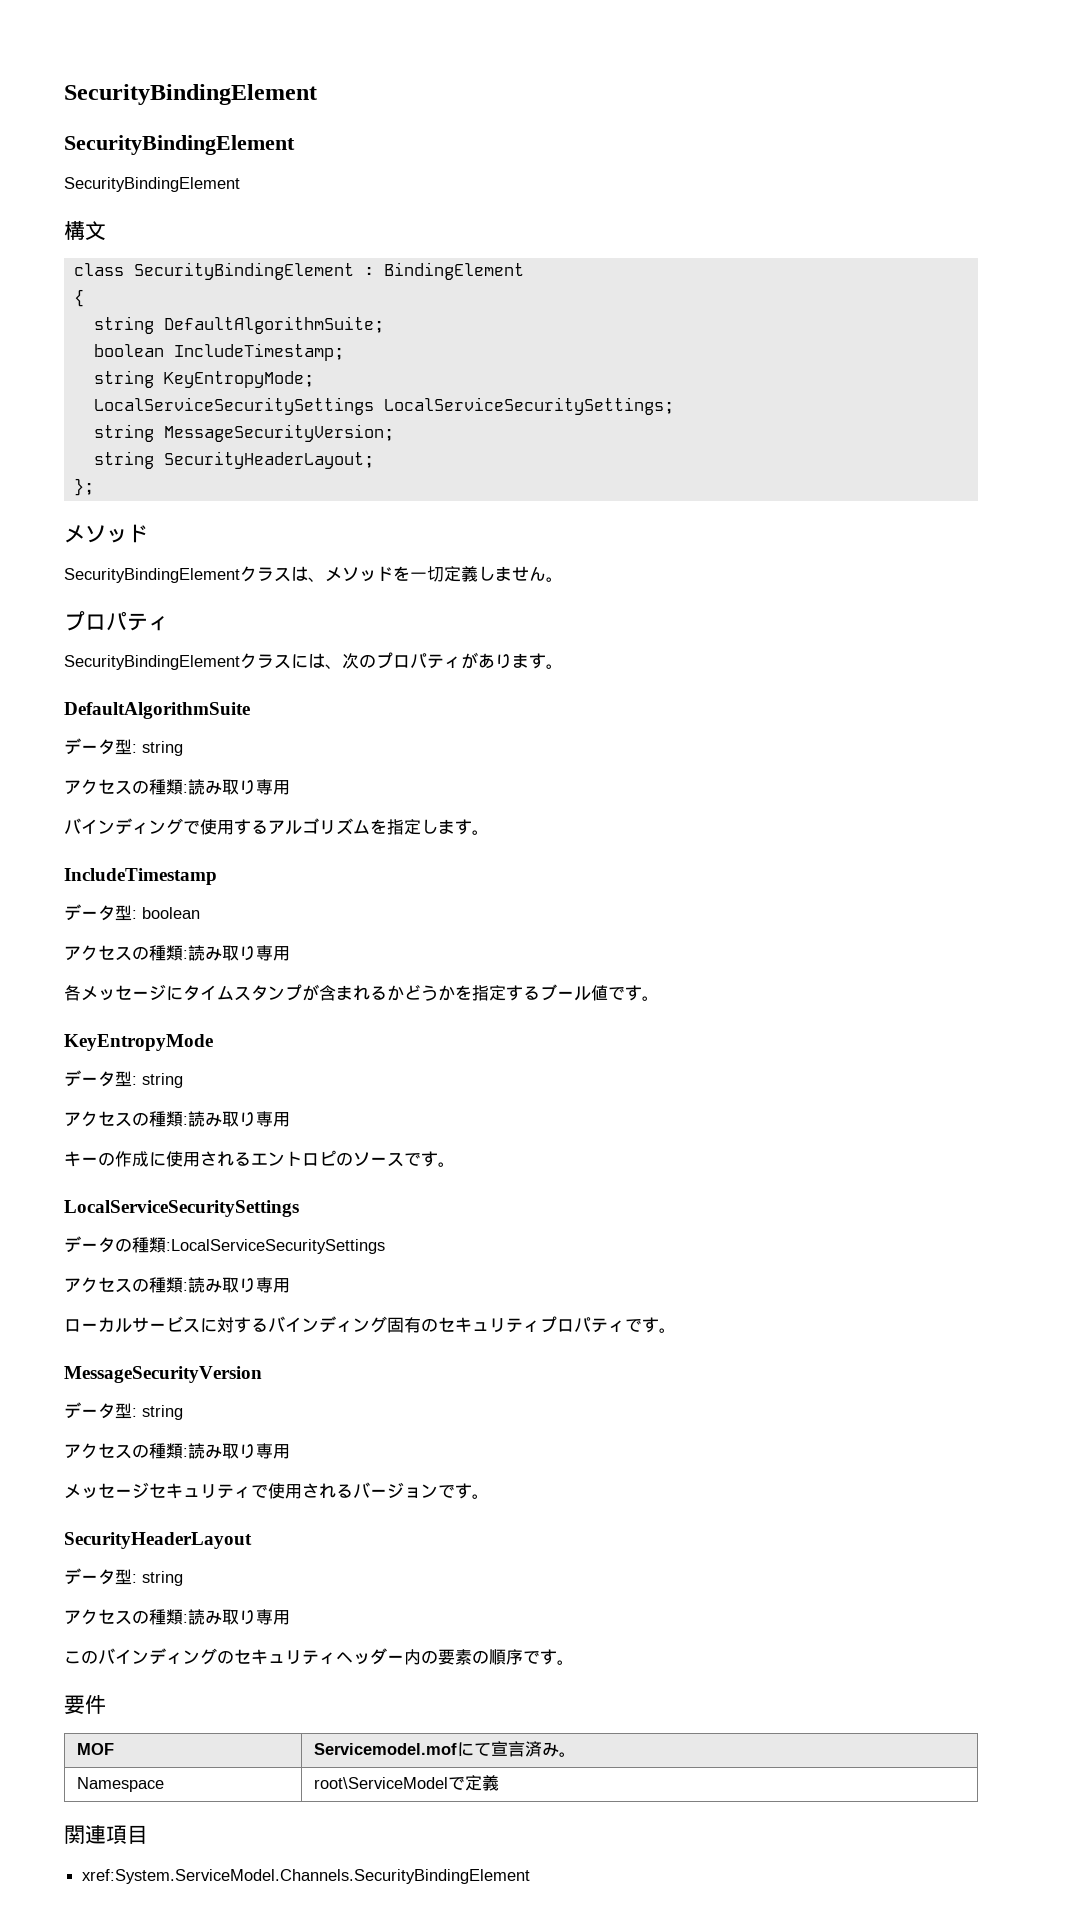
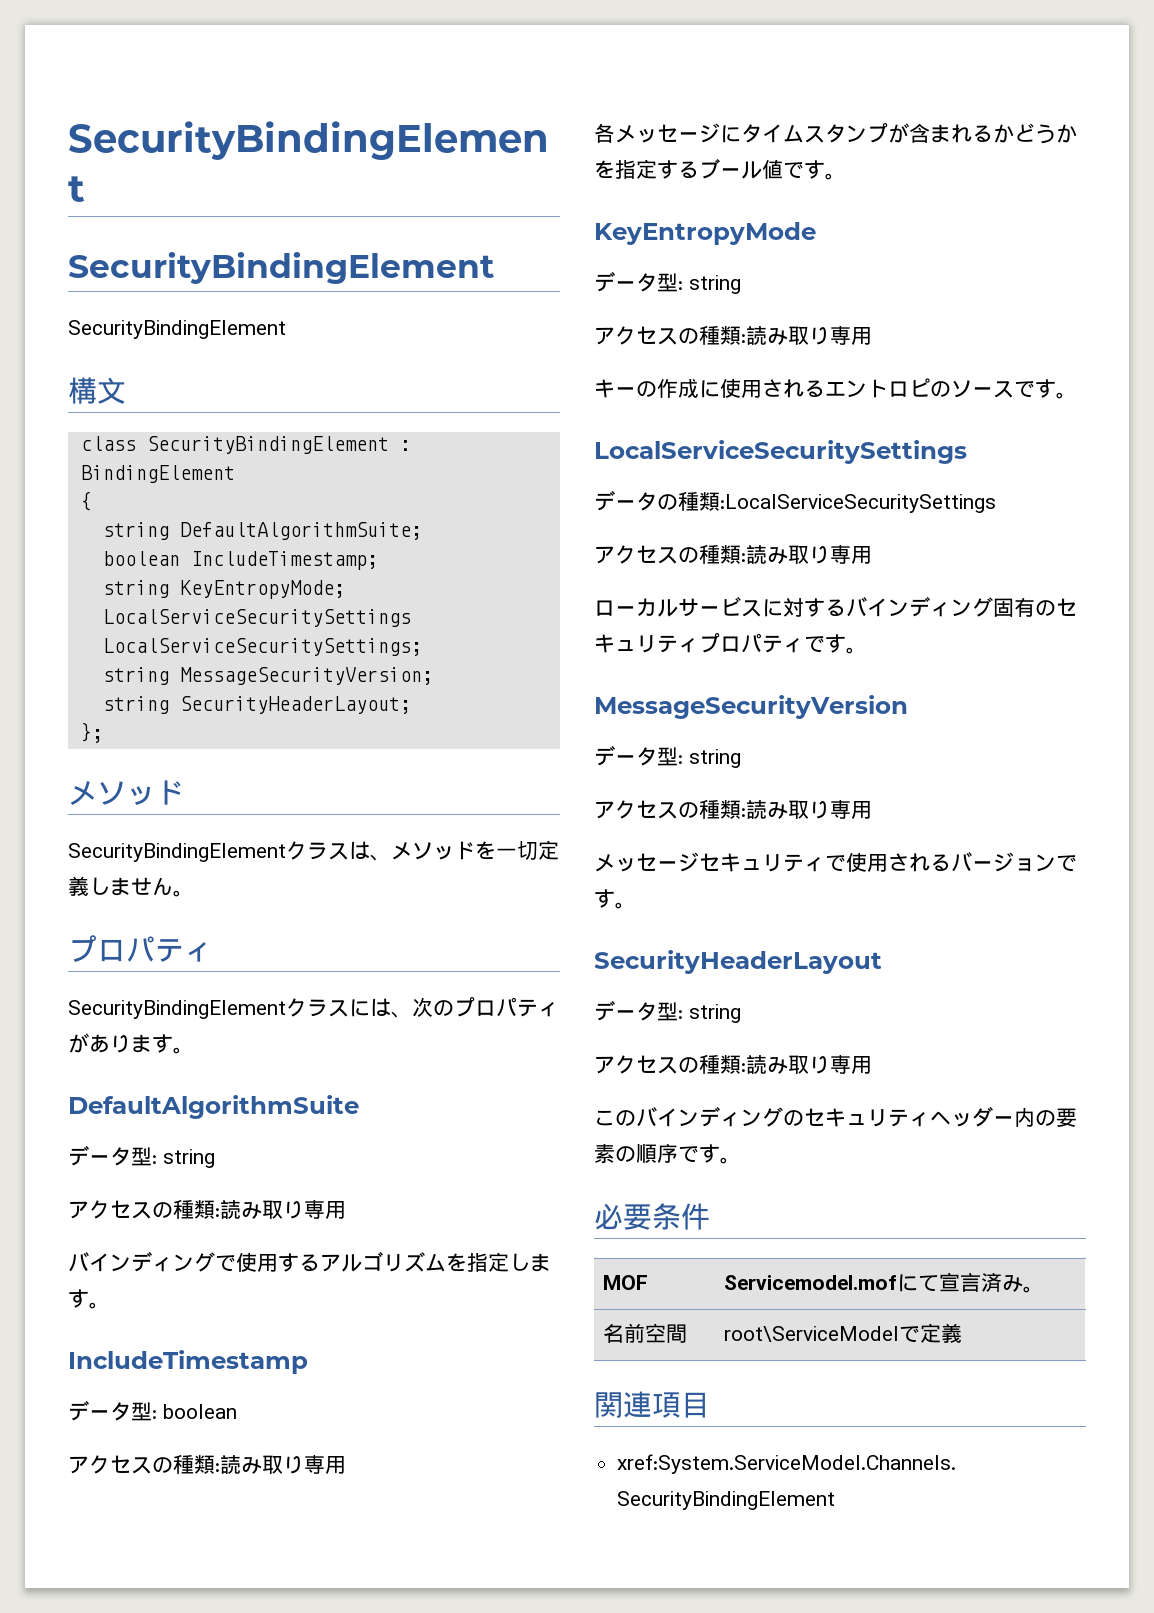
[64,1695,85,1714] 要 -> [594,1203,681,1230] 必要条
[76,1777,164,1792] Namespace -> [602,1323,687,1343] 名前空間

